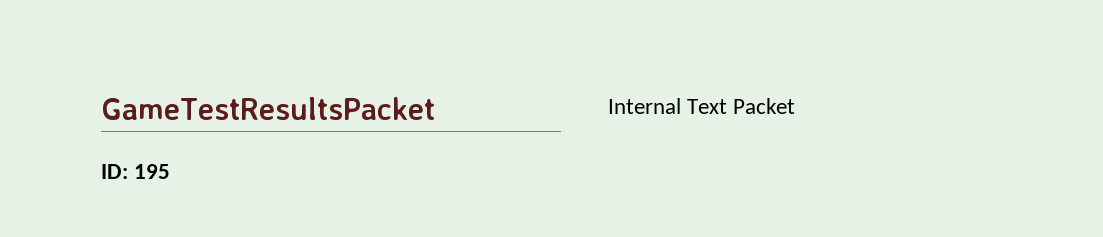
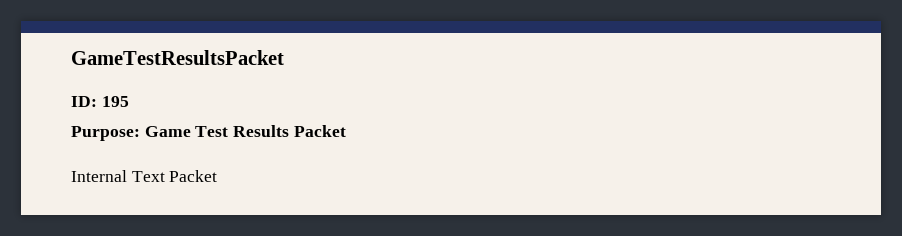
(171, 171) none -> [71,125,346,141] // Purpose: Game Test Results Packet

